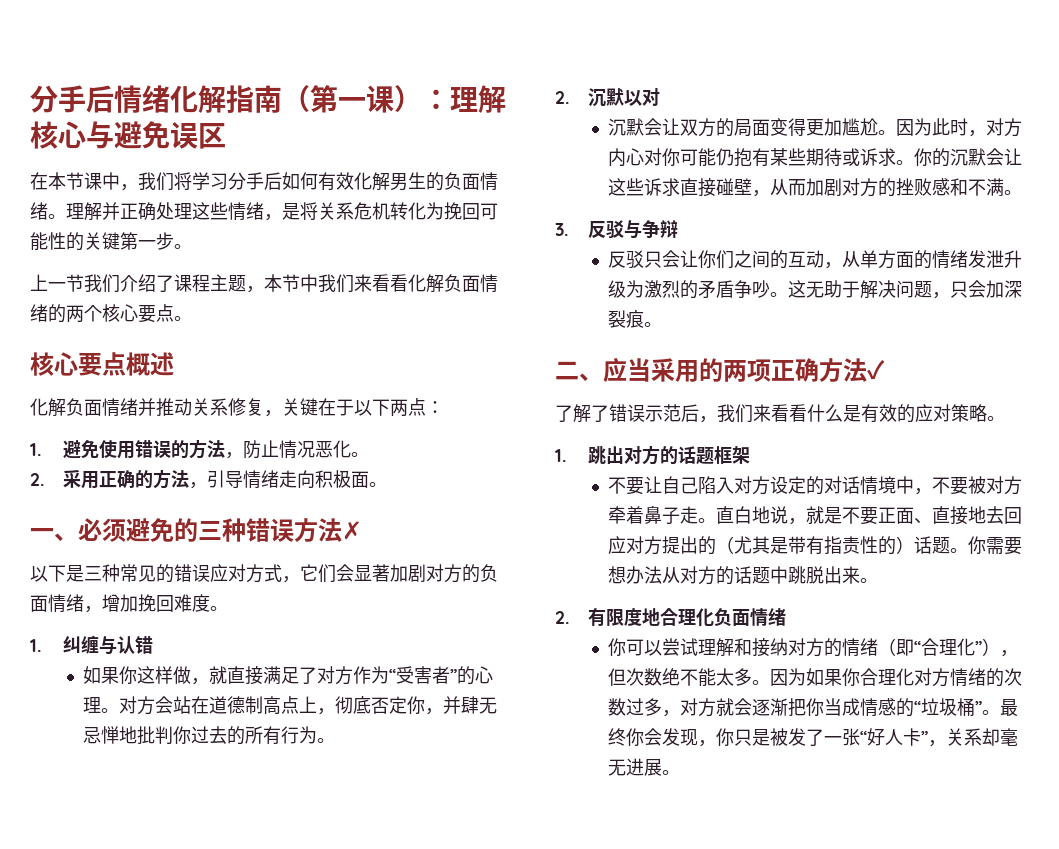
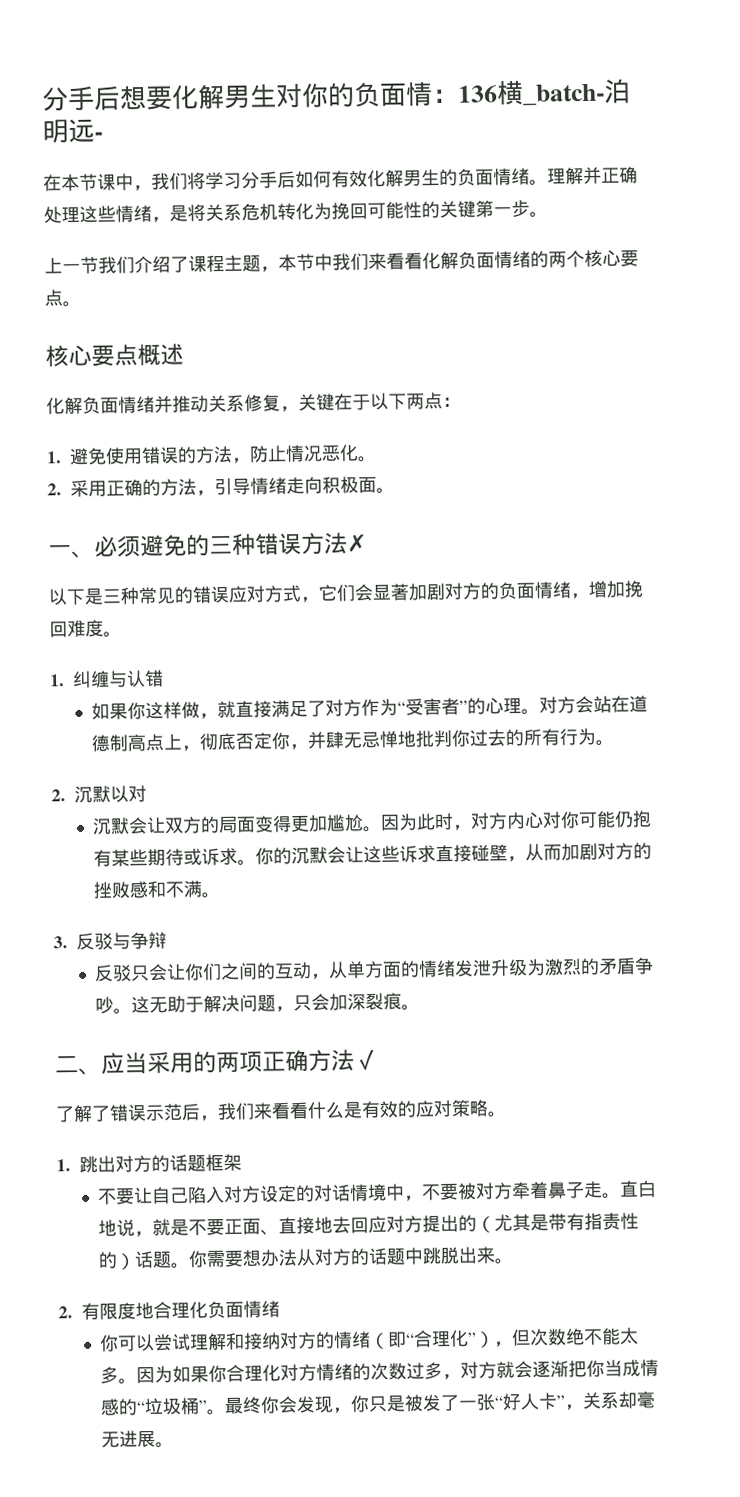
[30,85,506,113] [30,121,226,149] 分手后情绪化解指南（第一课）：理解核心与避免误区 -> [41,78,631,112] [42,118,103,144] 分手后想要化解男生对你的负面情：136横_batch-泊明远-

